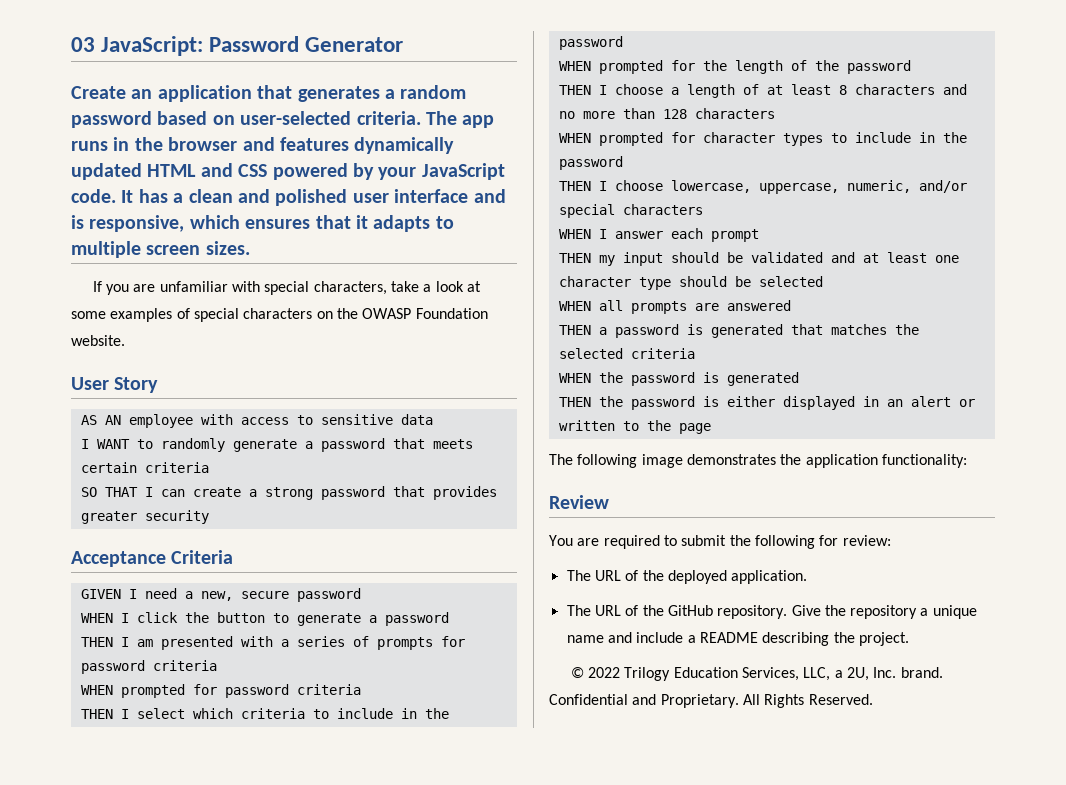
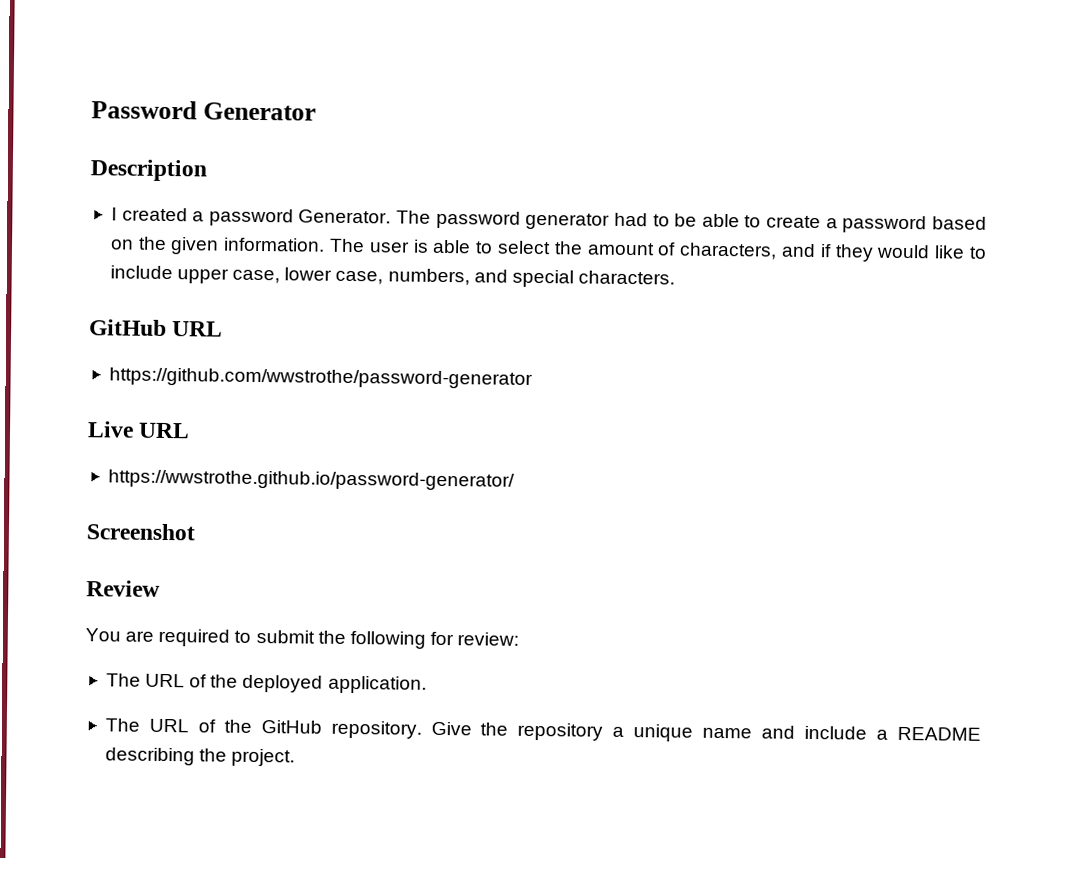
[71,36,204,56] 03 JavaScript: -> (91, 110) none
[71,85,467,102] [71,111,495,128] [71,137,455,154] [71,163,505,180] [71,189,506,206] [71,215,454,232] [71,241,250,258] [92,281,481,295] [71,308,488,322] [71,335,125,346] [71,377,159,393] [80,414,433,428] [80,438,473,452] [80,462,209,473] [80,486,497,500] [80,510,209,524] [71,550,234,567] [80,588,361,602] [80,612,449,626] [80,636,465,650] [80,660,217,674] [80,684,361,698] [80,708,449,719] [558,36,623,50] [558,60,911,74] [558,84,967,98] [558,108,775,119] [558,132,967,146] [558,156,623,170] [558,180,967,194] [558,204,703,218] [558,228,759,242] [558,252,959,266] [558,276,823,290] [558,300,791,314] [558,324,919,338] [558,348,695,359] [558,372,799,386] [558,396,975,410] [558,420,711,434] [549,454,967,468] Create an application that generates a random password based on user-selected criteria. The app runs in the browser and features dynamically updated HTML and CSS powered by your JavaScript code. It has a clean and polished user interface and is responsive, which ensures that it adapts to multiple screen sizes. // If you are unfamiliar with special characters, take a look at some examples of special characters on the OWASP Foundation website. // User Story // AS AN employee with access to sensitive data // I WANT to randomly generate a password that meets certain criteria // SO THAT I can create a strong password that provides greater security // Acceptance Criteria // GIVEN I need a new, secure password // WHEN I click the button to generate a password // THEN I am presented with a series of prompts for password criteria // WHEN prompted for password criteria // THEN I select which criteria to include in the password // WHEN prompted for the length of the password // THEN I choose a length of at least 8 characters and no more than 128 characters // WHEN prompted for character types to include in the password // THEN I choose lowercase, uppercase, numeric, and/or special characters // WHEN I answer each prompt // THEN my input should be validated and at least one character type should be selected // WHEN all prompts are answered // THEN a password is generated that matches the selected criteria // WHEN the password is generated // THEN the password is either displayed in an alert or written to the page // The following image demonstrates the application functionality: -> [90,159,207,182] [110,207,988,234] [109,236,987,262] [109,265,675,288] [89,319,224,337] [108,367,533,389] [87,421,191,439] [107,469,515,491] [86,523,196,541] Description // I created a password Generator. The password generator had to be able to create a password based on the given information. The user is able to select the amount of characters, and if they would like to include upper case, lower case, numbers, and special characters. // GitHub URL // https://github.com/wwstrothe/password-generator // Live URL // https://wwstrothe.github.io/password-generator/ // Screenshot
[570,667,943,681] [549,694,873,708] // © 2022 Trilogy Education Services, LLC, a 2U, Inc. brand. Confidential and Proprietary. All Rights Reserved. -> (296, 757) none

